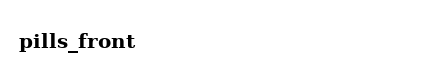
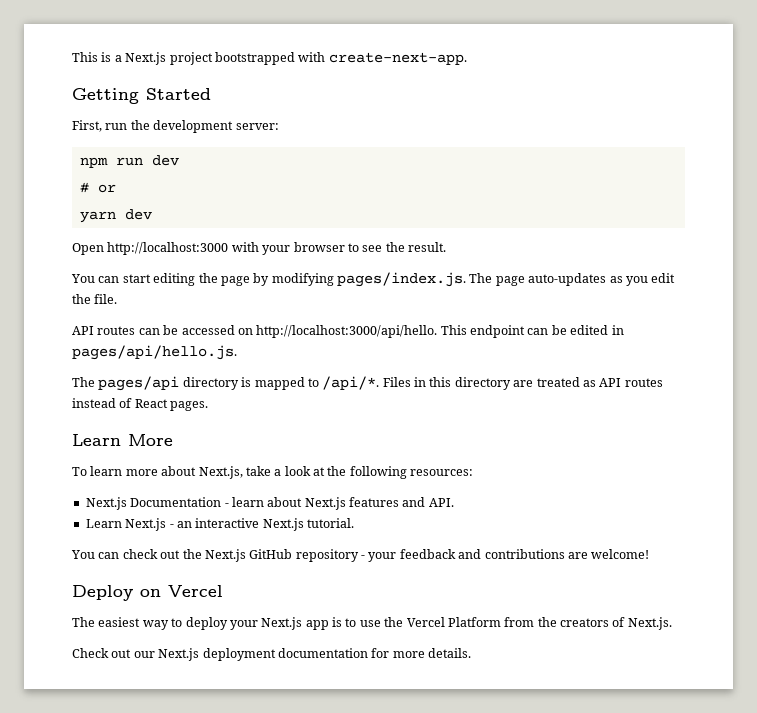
[19,33,136,53] pills_front -> [72,52,467,65] [72,88,211,104] [72,120,279,133] [79,155,179,168] [79,182,116,193] [79,209,152,223] [72,242,446,255] [71,272,676,287] [72,294,118,304] [72,325,624,338] [72,345,237,360] [72,376,663,391] [72,398,209,411] [72,434,173,446] [72,466,474,479] [85,497,454,510] [85,518,354,531] [71,549,650,562] [72,585,223,601] [72,617,672,630] [72,648,471,661] This is a Next.js project bootstrapped with create-next-app. // Getting Started // First, run the development server: // npm run dev // # or // yarn dev // Open http://localhost:3000 with your browser to see the result. // You can start editing the page by modifying pages/index.js. The page auto-updates as you edit the file. // API routes can be accessed on http://localhost:3000/api/hello. This endpoint can be edited in pages/api/hello.js. // The pages/api directory is mapped to /api/*. Files in this directory are treated as API routes instead of React pages. // Learn More // To learn more about Next.js, take a look at the following resources: // Next.js Documentation - learn about Next.js features and API. // Learn Next.js - an interactive Next.js tutorial. // You can check out the Next.js GitHub repository - your feedback and contributions are welcome! // Deploy on Vercel // The easiest way to deploy your Next.js app is to use the Vercel Platform from the creators of Next.js. // Check out our Next.js deployment documentation for more details.

